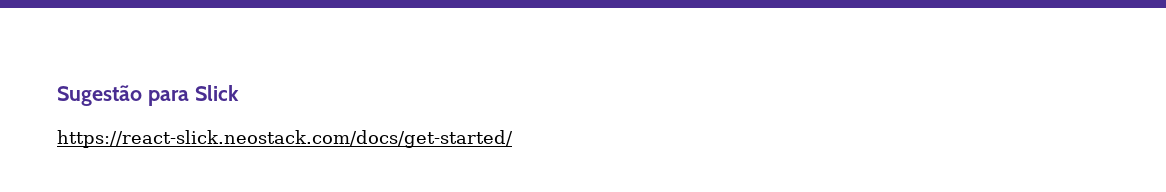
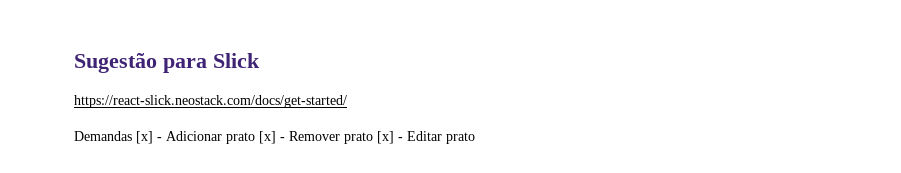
(513, 139) none -> [74,131,475,144] // Demandas [x] - Adicionar prato [x] - Remover prato [x] - Editar prato

